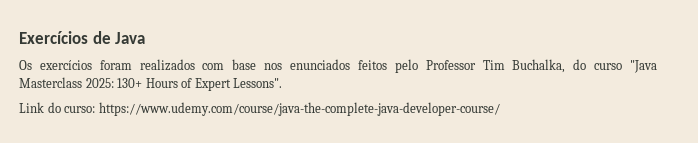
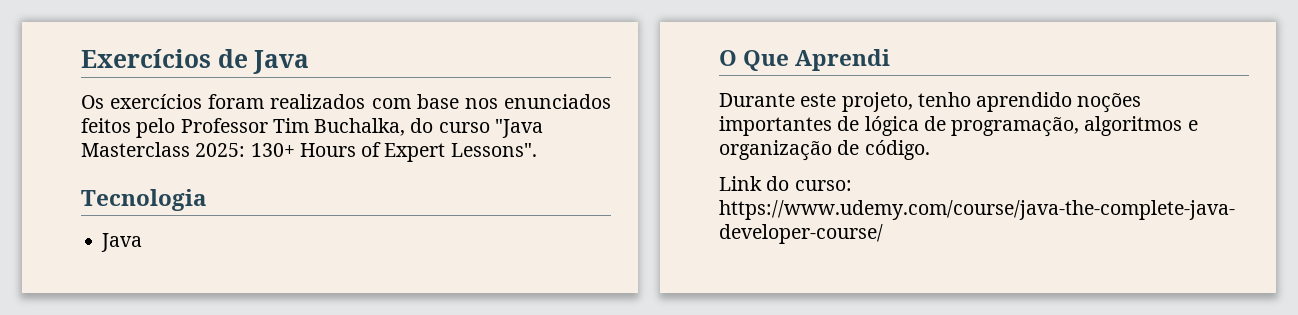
(283, 83) none -> [81,189,206,211] [101,233,143,252] [719,49,891,71] [719,92,1142,113] [719,116,1198,137] [719,140,930,161] // Tecnologia // Java // O Que Aprendi // Durante este projeto, tenho aprendido noções importantes de lógica de programação, algoritmos e organização de código.

